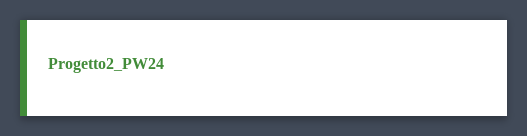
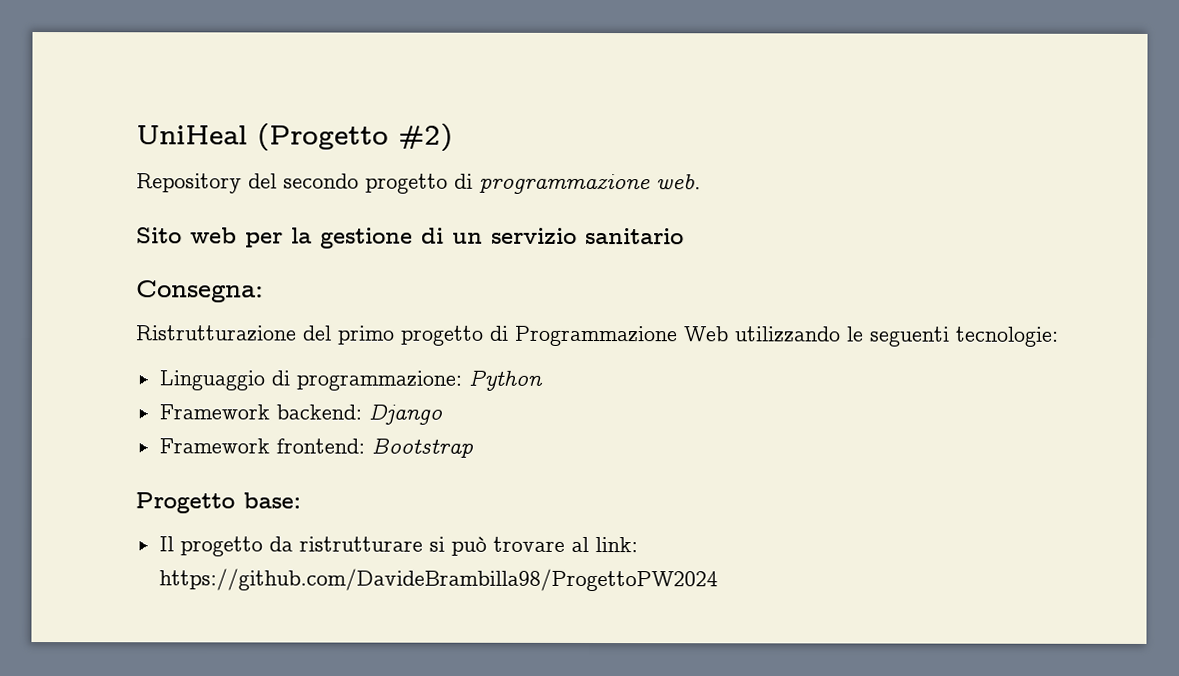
[48,58,164,73] Progetto2_PW24 -> [136,123,453,152] [136,173,701,195] [136,227,684,249] [136,280,264,303] [135,325,1059,347] [158,369,543,391] [158,403,442,425] [158,437,474,458] [135,492,301,514] [158,536,638,557] [158,568,718,592] UniHeal (Progetto #2) // Repository del secondo progetto di programmazione web. // Sito web per la gestione di un servizio sanitario // Consegna: // Ristrutturazione del primo progetto di Programmazione Web utilizzando le seguenti tecnologie: // Linguaggio di programmazione: Python // Framework backend: Django // Framework frontend: Bootstrap // Progetto base: // Il progetto da ristrutturare si può trovare al link: https://github.com/DavideBrambilla98/ProgettoPW2024

